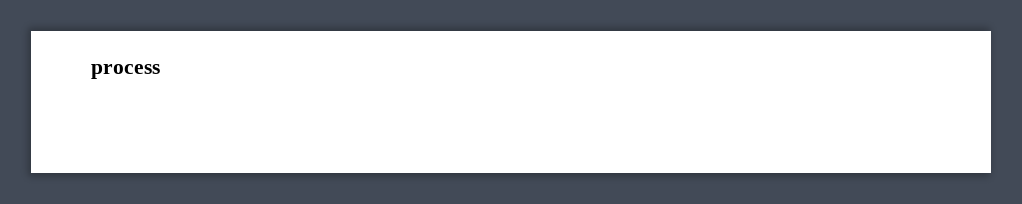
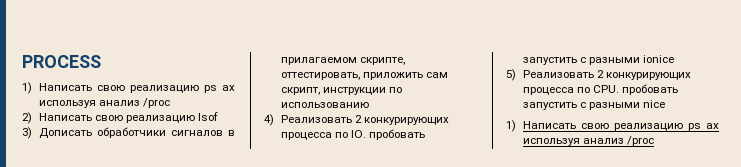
[91,64,160,79] process -> [22,55,101,68] [22,82,235,94] [39,98,171,108] [22,112,219,124] [22,127,235,139] [281,57,406,65] [281,72,449,80] [281,87,403,95] [281,102,370,108] [264,114,450,126] [281,129,426,140] [523,55,675,65] [506,69,692,81] [523,84,679,95] [523,100,666,110] [506,120,719,132] [523,136,655,146] PROCESS // 1) Написать свою реализацию ps ax используя анализ /proc // 2) Написать свою реализацию lsof // 3) Дописать обработчики сигналов в прилагаемом скрипте, оттестировать, приложить сам скрипт, инструкции по использованию // 4) Реализовать 2 конкурирующих процесса по IO. пробовать запустить с разными ionice // 5) Реализовать 2 конкурирующих процесса по CPU. пробовать запустить с разными nice // 1) Написать свою реализацию ps ax используя анализ /proc

